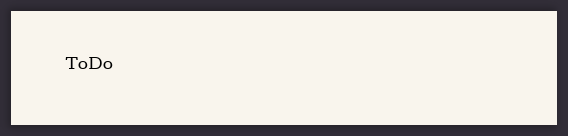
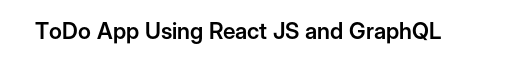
(113, 63) none -> [97,22,442,44] App Using React JS and GraphQL

